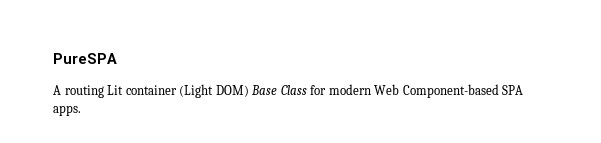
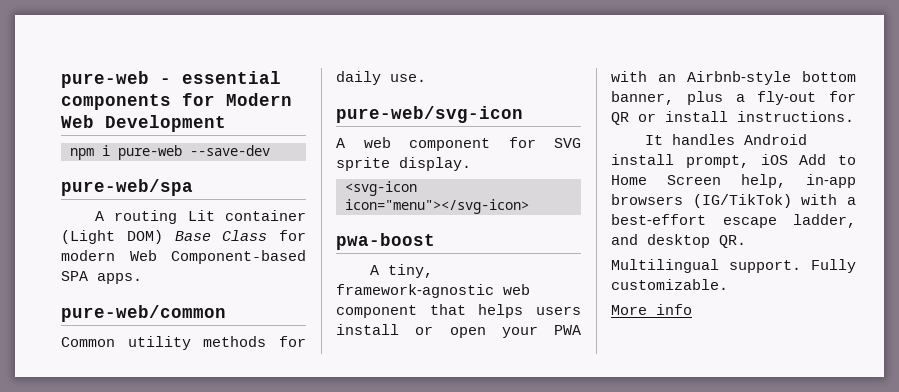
[53,53,117,64] PureSPA -> [61,71,281,88] [61,93,292,110] [61,115,226,132] [70,145,270,160] [61,179,193,196] pure-web - essential components for Modern Web Development // npm i pure-web --save-dev // pure-web/spa
(81, 110) none -> [61,305,226,322] [61,336,306,350] [336,71,426,85] [336,106,523,123] [336,137,581,151] [336,157,471,171] [345,181,417,196] [345,199,529,214] [336,233,435,250] [370,264,434,278] [336,284,530,298] [336,304,581,318] [336,324,581,338] [611,71,856,85] [611,91,856,105] [611,111,854,125] [645,134,808,145] [611,154,856,168] [611,174,856,188] [611,194,856,208] [611,214,856,228] [611,234,746,248] [611,259,856,273] [611,279,728,290] [611,304,692,315] // pure-web/common // Common utility methods for daily use. // pure-web/svg-icon // A web component for SVG sprite display. // <svg-icon icon="menu"></svg-icon> // pwa-boost // A tiny, framework‑agnostic web component that helps users install or open your PWA with an Airbnb‑style bottom banner, plus a fly‑out for QR or install instructions. // It handles Android install prompt, iOS Add to Home Screen help, in‑app browsers (IG/TikTok) with a best‑effort escape ladder, and desktop QR. // Multilingual support. Fully customizable. // More info

